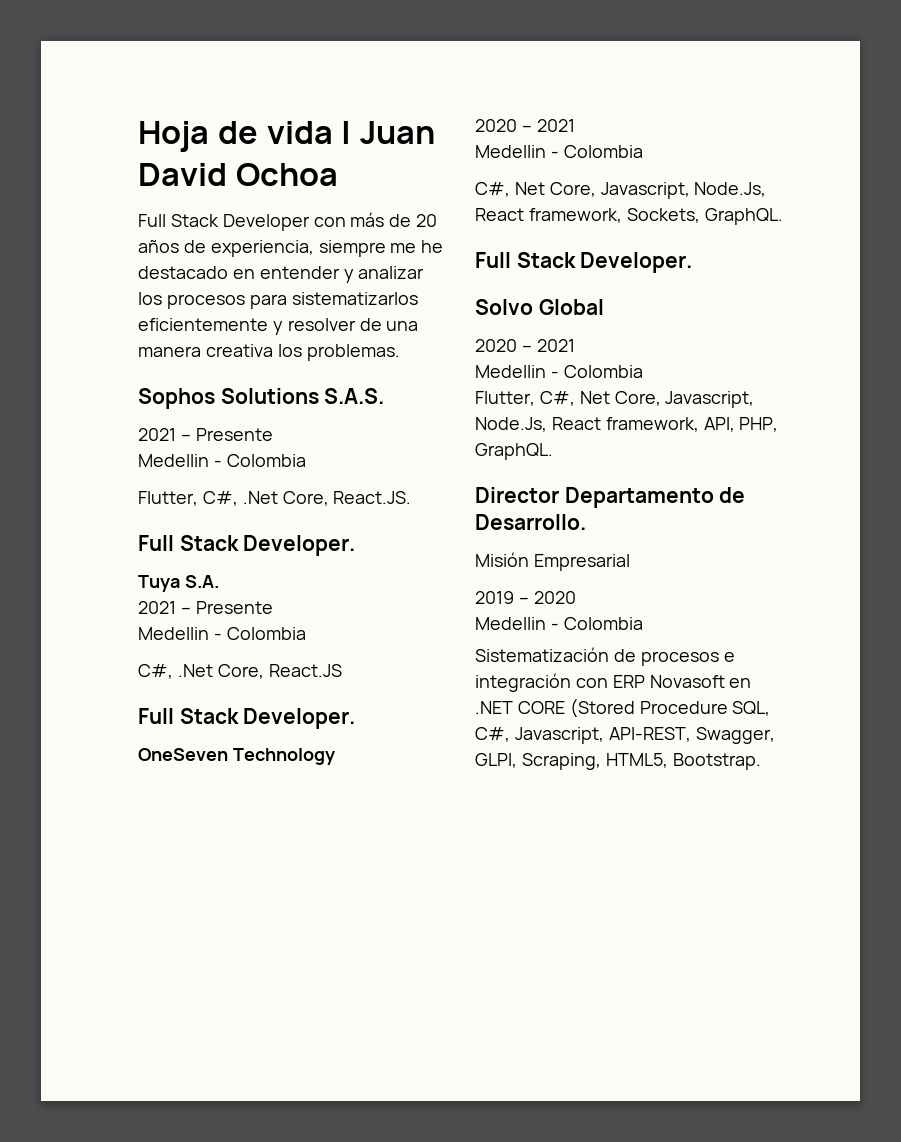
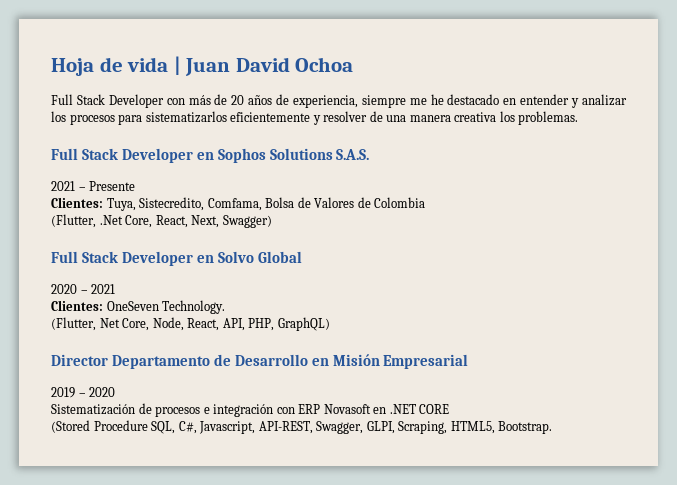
(400, 352) none -> [51,148,214,163] Full Stack Developer en
[138,454,306,467] [138,491,412,506] [138,535,356,556] [138,575,219,592] [138,601,273,614] [138,627,306,640] [138,664,342,679] [138,708,356,729] [138,748,335,765] [475,119,575,132] [475,145,643,158] [475,182,767,199] [475,208,783,225] [475,252,693,273] Medellin - Colombia // Flutter, C#, .Net Core, React.JS. // Full Stack Developer. // Tuya S.A. // 2021 – Presente // Medellin - Colombia // C#, .Net Core, React.JS // Full Stack Developer. // OneSeven Technology // 2020 – 2021 // Medellin - Colombia // C#, Net Core, Javascript, Node.Js, React framework, Sockets, GraphQL. // Full Stack Developer. // -> [51,197,426,211] [51,214,272,228] [51,251,214,266] Clientes: Tuya, Sistecredito, Comfama, Bolsa de Valores de Colombia // (Flutter, .Net Core, React, Next, Swagger) // Full Stack Developer en
[475,365,643,378] [475,391,755,408] [475,417,699,432] Medellin - Colombia // Flutter, C#, Net Core, Javascript, Node.Js, React framework, -> [51,300,226,314] [51,317,220,331] Clientes: OneSeven Technology. // (Flutter, Net Core, Node, React,
[475,443,553,460] GraphQL. -> [277,317,330,331] GraphQL)
[475,514,586,530] Desarrollo. // -> [234,354,329,366] Desarrollo en
[475,617,643,630] // Medellin - Colombia -> (116, 392) none
(565, 707) none -> (450, 409) //

